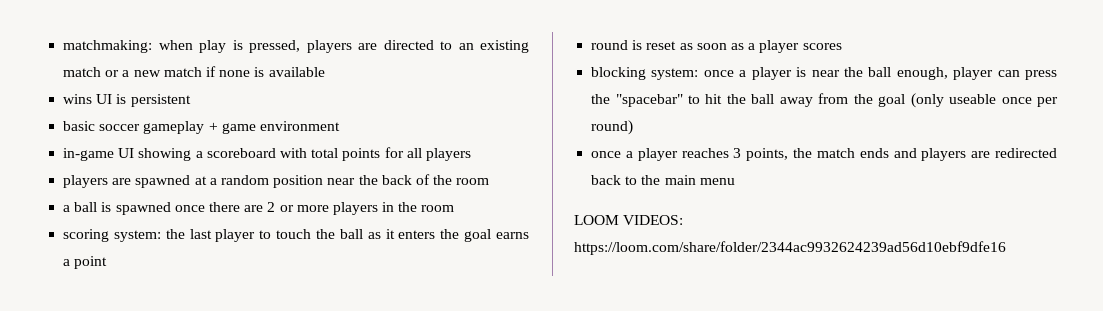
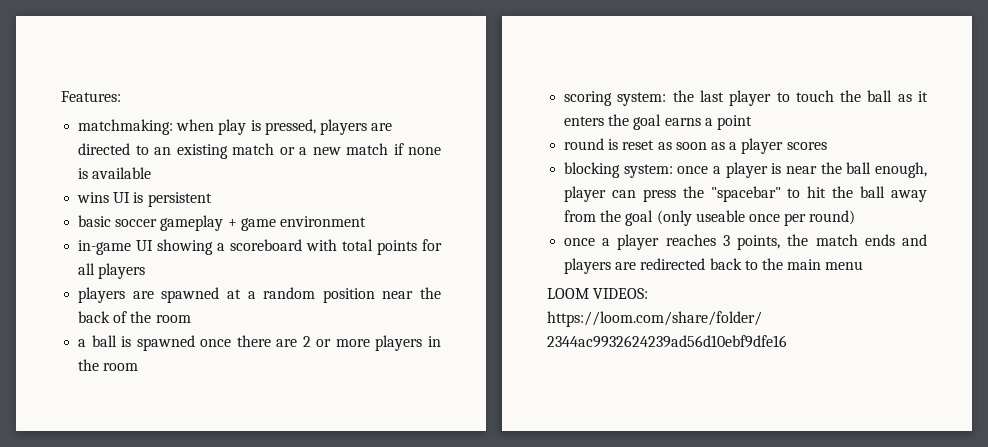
(63, 46) none -> [61,91,121,102] Features: //

